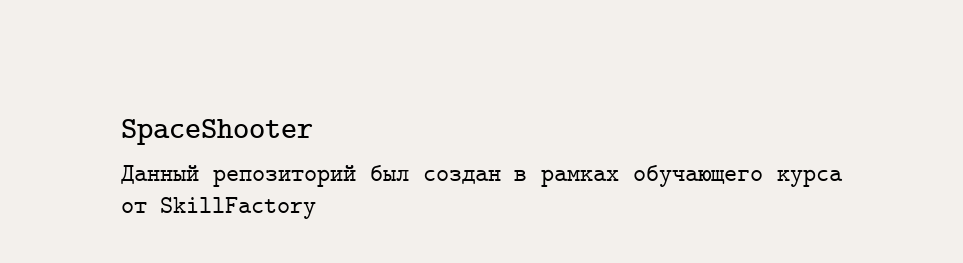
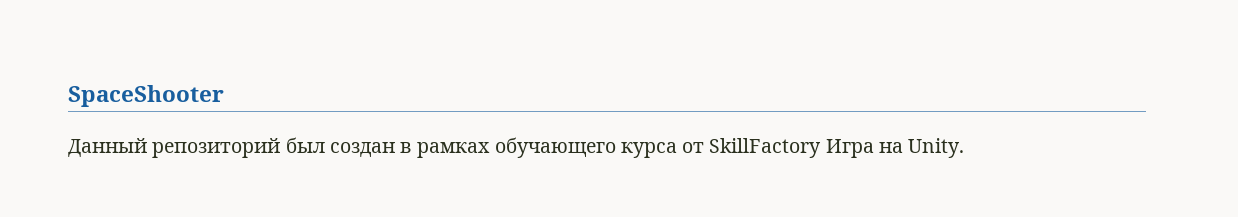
(316, 208) none -> [825,138,965,158] Игра на Unity.

